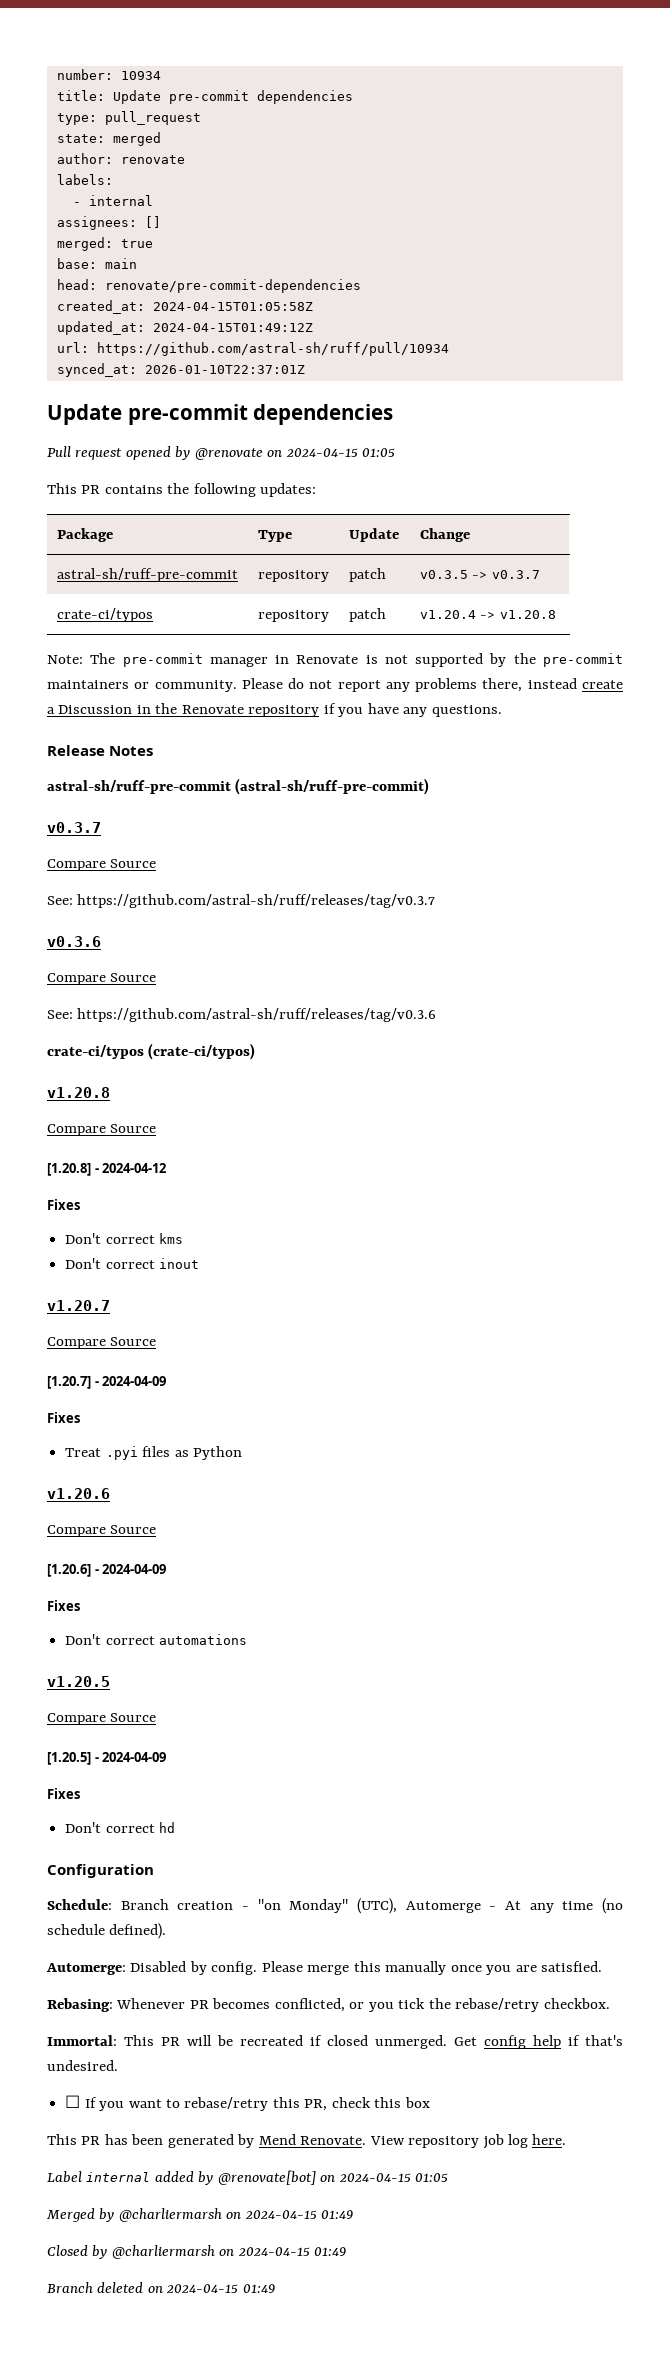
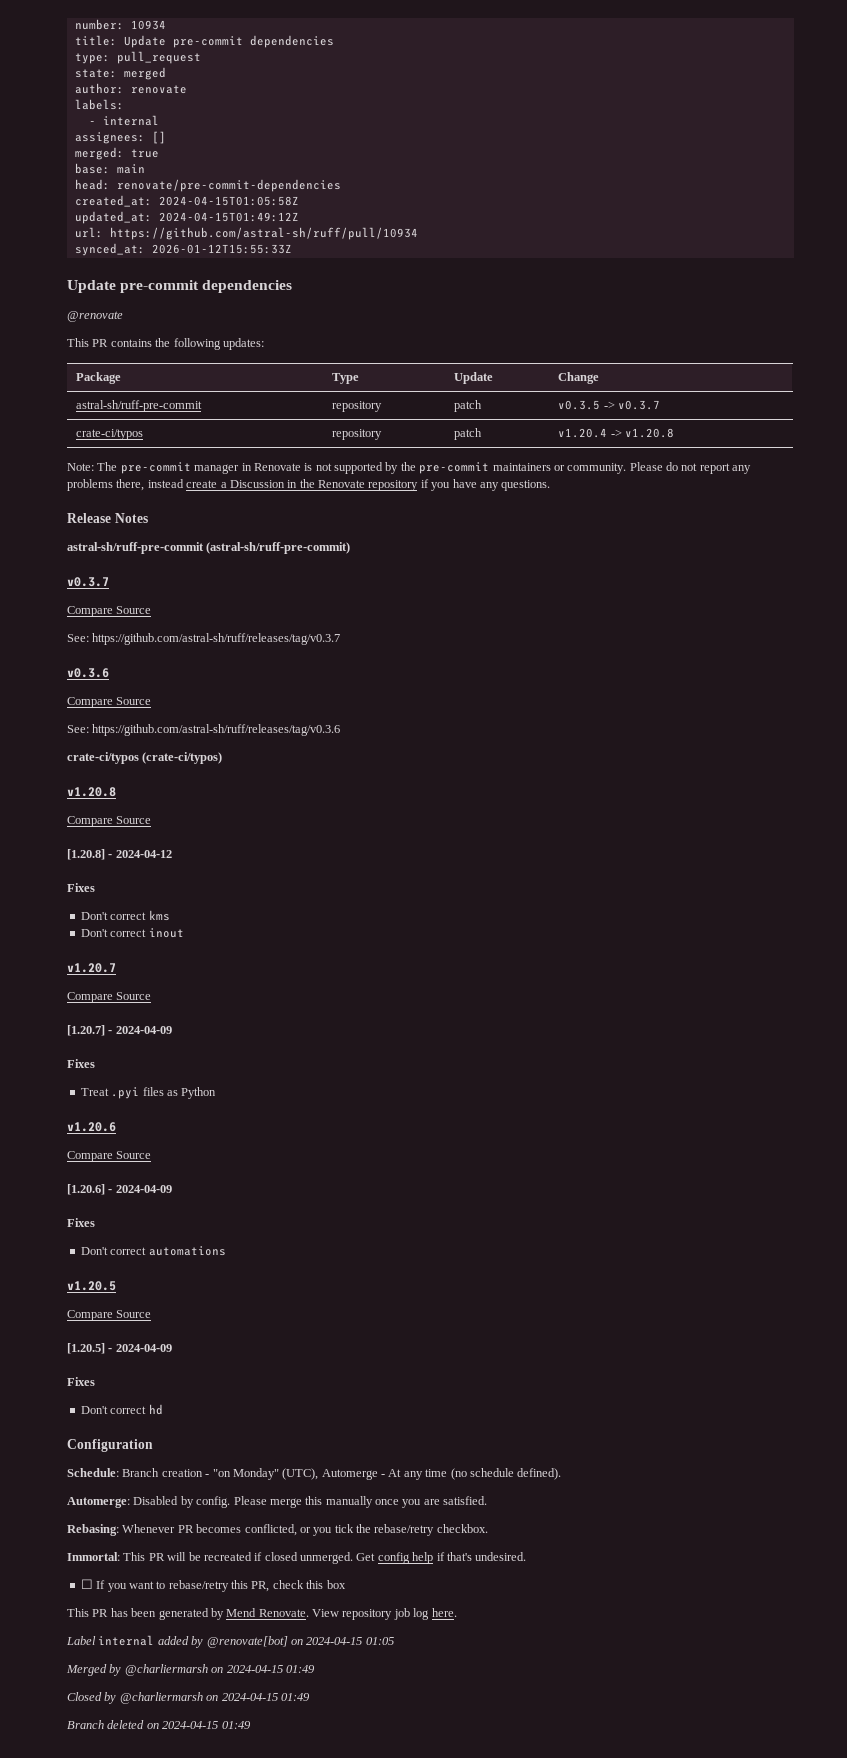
[144,365,305,374] [47,404,394,425] [47,446,396,460] 2026-01-10T22:37:01Z // Update pre-commit dependencies // Pull request opened by @renovate on 2024-04-15 01:05 -> [151,244,292,254] [67,280,293,293] [67,311,123,322] 2026-01-12T15:55:33Z // Update pre-commit dependencies // @renovate

